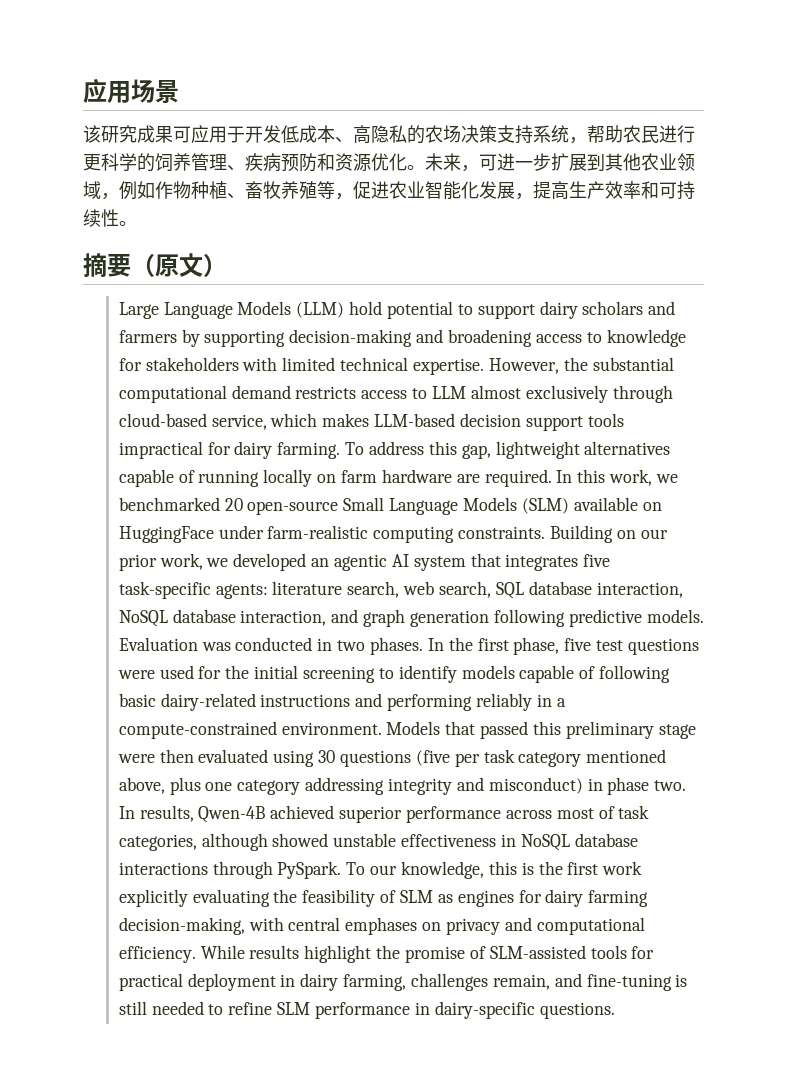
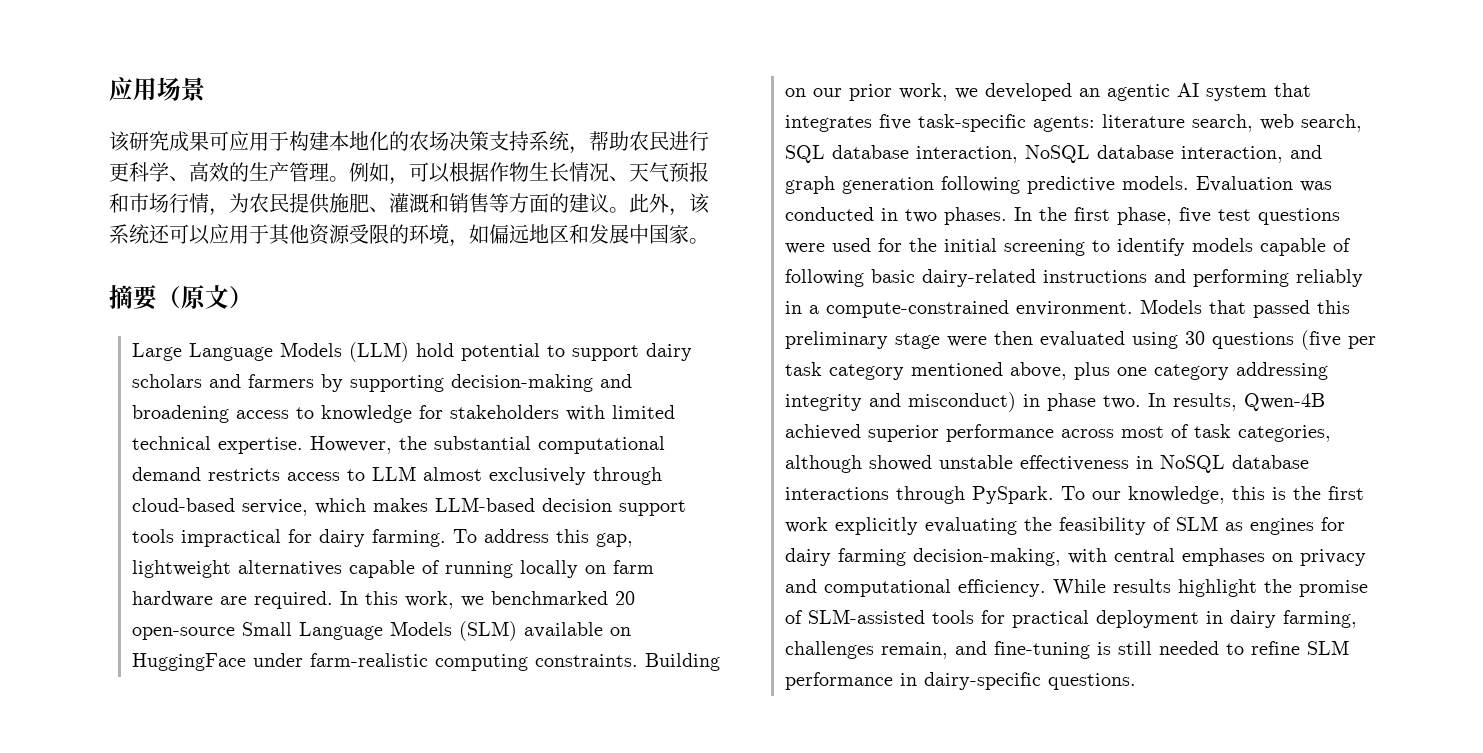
[245,125,407,144] 开发低成本、高隐私 -> [289,131,389,151] 构建本地化
[137,153,695,172] [83,180,695,200] [83,209,119,227] 的饲养管理、疾病预防和资源优化。未来，可进一步扩展到其他农业领域，例如作物种植、畜牧养殖等，促进农业智能化发展，提高生产效率和可持续性 -> [169,162,709,185] [109,193,710,216] [109,224,689,247] 、高效的生产管理。例如，可以根据作物生长情况、天气预报和市场行情，为农民提供施肥、灌溉和销售等方面的建议。此外，该系统还可以应用于其他资源受限的环境，如偏远地区和发展中国家

